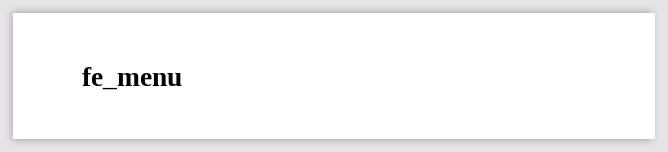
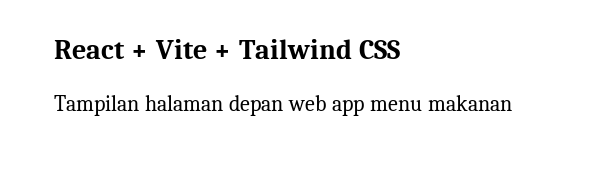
[82,67,182,90] fe_menu -> [54,39,401,59] [54,95,512,116] React + Vite + Tailwind CSS // Tampilan halaman depan web app menu makanan

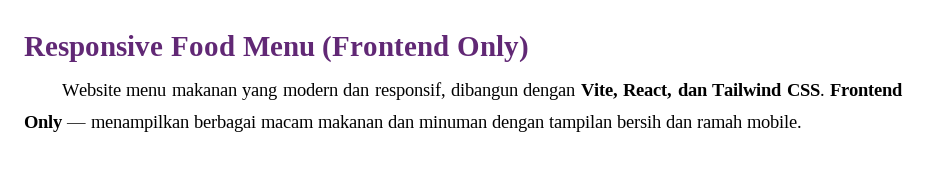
[54,39,401,59] [54,95,512,116] React + Vite + Tailwind CSS // Tampilan halaman depan web app menu makanan -> [24,35,530,63] [61,82,904,100] [24,115,802,132] Responsive Food Menu (Frontend Only) // Website menu makanan yang modern dan responsif, dibangun dengan Vite, React, dan Tailwind CSS. Frontend Only — menampilkan berbagai macam makanan dan minuman dengan tampilan bersih dan ramah mobile.

